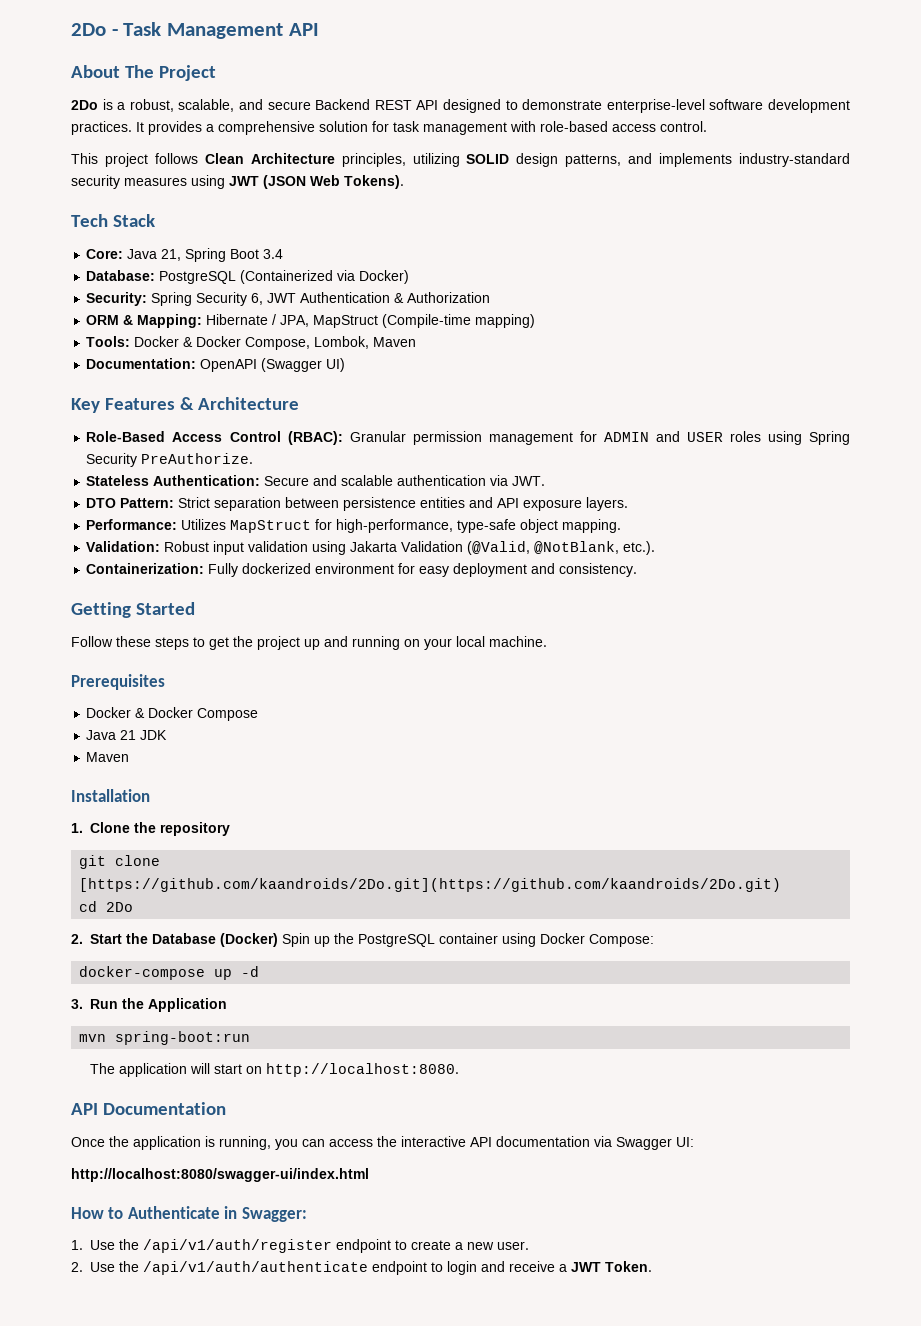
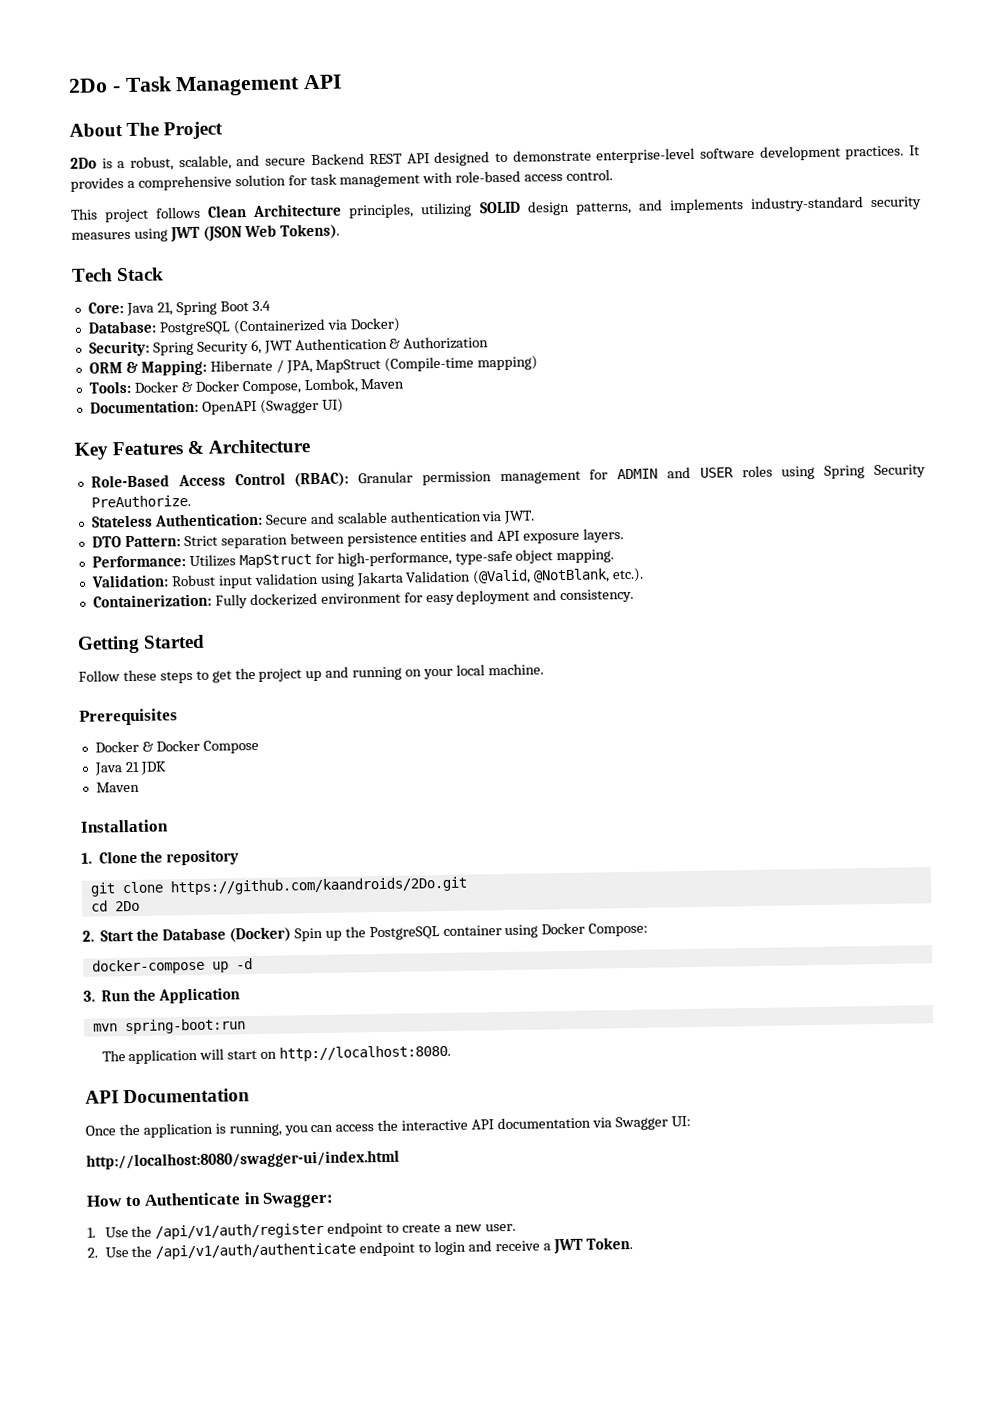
[79,878,782,892] [https://github.com/kaandroids/2Do.git](https://github.com/kaandroids/2Do.git) -> [169,876,468,896] https://github.com/kaandroids/2Do.git

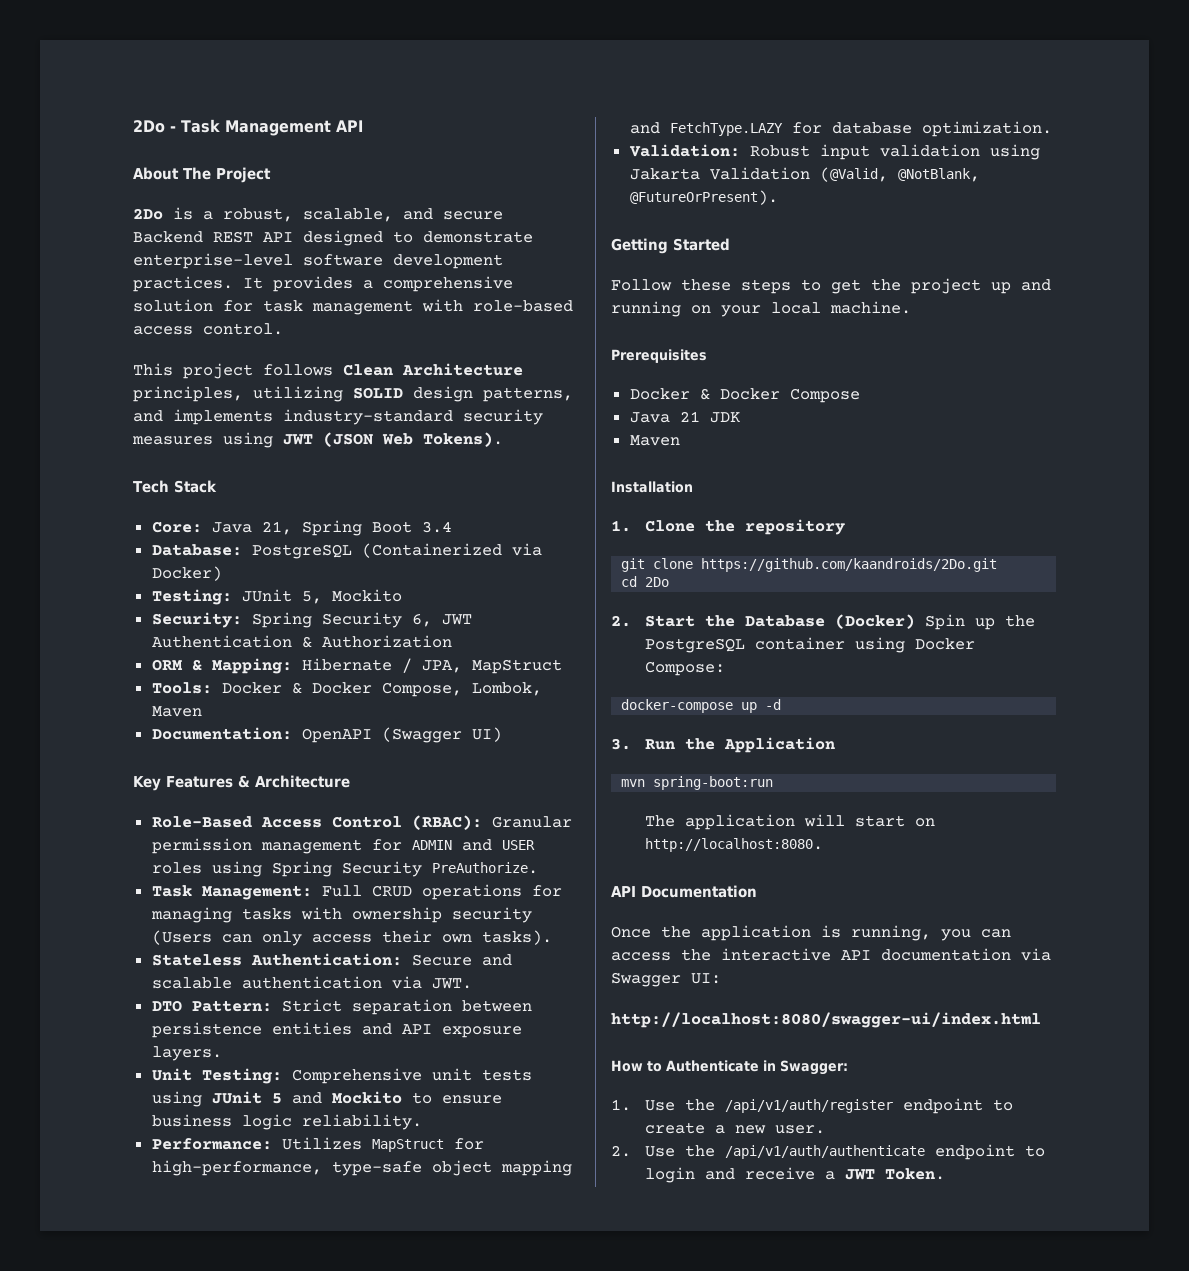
(401, 325) none -> [151,589,402,605] // Testing: JUnit 5, Mockito
[384,355,539,372] (Compile-time mapping) -> (562, 666) none
(191, 501) none -> [151,884,562,900] [150,907,532,923] [151,930,552,946] // Task Management: Full CRUD operations for managing tasks with ownership security (Users can only access their own tasks).
(625, 535) none -> [151,1068,532,1084] [151,1091,502,1107] [151,1114,422,1130] // Unit Testing: Comprehensive unit tests using JUnit 5 and Mockito to ensure business logic reliability.
[556,549,615,564] mapping. -> [500,1160,572,1176] [629,121,1052,137] mapping and FetchType.LAZY for database optimization.
[612,567,645,583] [92,588,635,609] etc.). // Containerization: Fully dockerized environment for easy deployment and consistency. -> [629,190,778,205] @FutureOrPresent).

